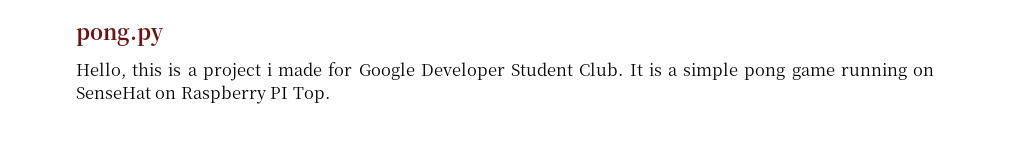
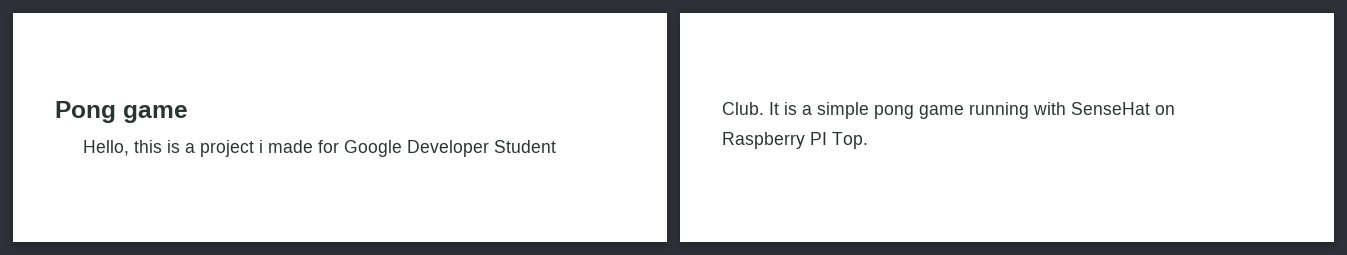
[76,28,164,46] pong.py -> [55,101,188,123] Pong game
[913,67,935,76] on -> [1033,102,1066,115] with

